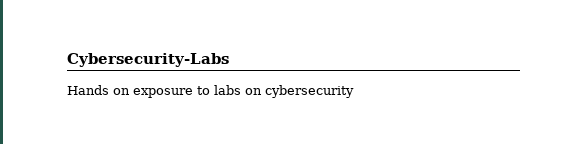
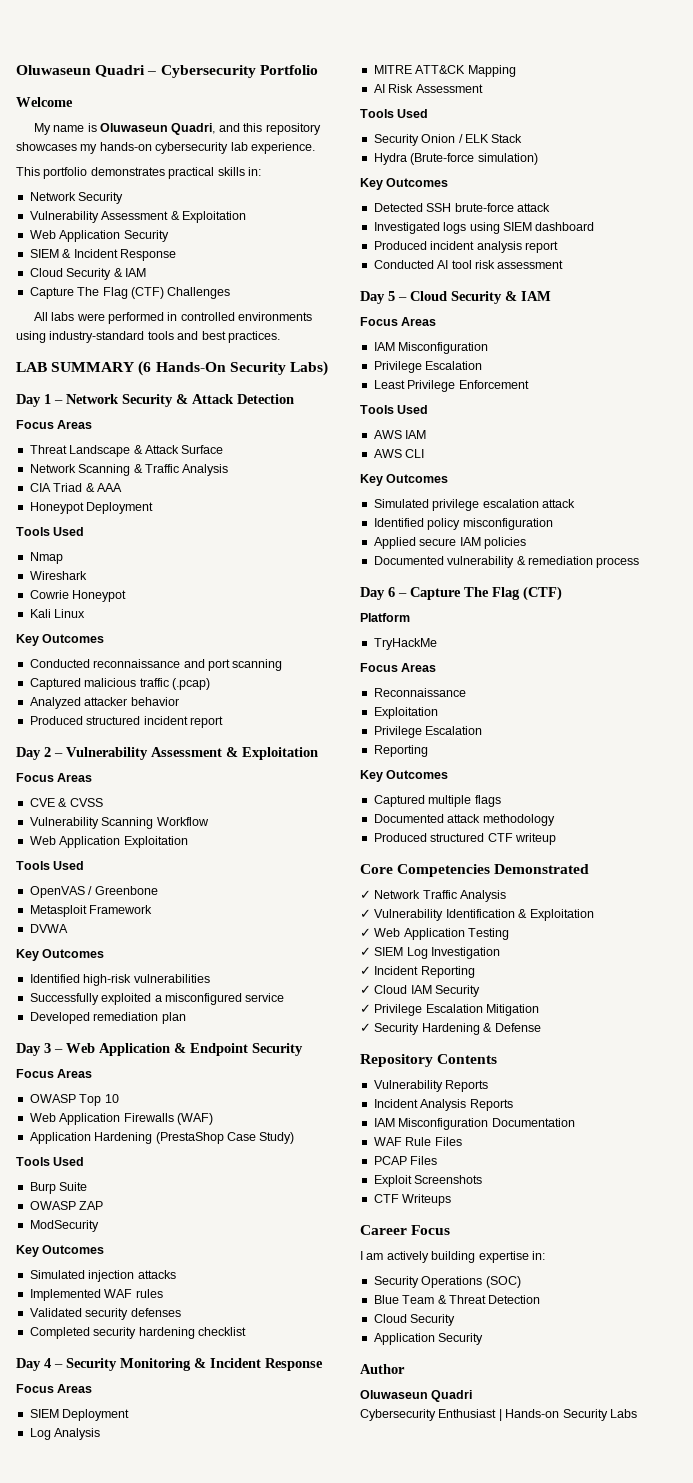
[67,53,229,67] [67,85,354,98] Cybersecurity-Labs // Hands on exposure to labs on cybersecurity -> [16,65,318,78] [16,97,73,107] [33,123,321,135] [16,142,315,154] [16,167,261,179] [29,192,124,204] [29,211,246,223] [29,230,169,242] [29,249,176,261] [29,268,146,280] [29,287,231,299] [33,312,313,324] [16,331,280,343] [16,361,328,376] [16,394,294,407] [16,420,93,429] [29,445,224,457] [29,464,229,476] [29,483,122,492] [29,502,154,514] [16,527,85,536] [29,552,63,564] [29,571,87,580] [29,590,127,602] [29,609,86,618] [16,634,105,646] [29,659,283,671] [29,678,210,690] [29,697,179,709] [29,716,223,728] [16,747,318,760] [16,773,93,782] [29,798,103,807] [29,817,209,829] [29,836,188,848] [16,861,85,870] [29,886,158,898] [29,905,153,917] [29,924,68,933] [16,949,105,961] [29,974,210,986] [29,993,285,1005] [29,1012,186,1024] [16,1043,303,1056] [16,1069,93,1078] [29,1094,119,1106] [29,1113,213,1125] [29,1132,295,1144] [16,1157,85,1166] [29,1182,88,1194] [29,1201,104,1210] [29,1220,99,1232] [16,1245,105,1257] [29,1270,176,1282] [29,1289,163,1301] [29,1308,181,1320] [29,1327,246,1339] [16,1358,323,1371] [16,1384,93,1393] [29,1409,130,1421] [29,1428,101,1440] [373,65,516,77] [373,84,483,93] [360,109,429,118] [373,134,523,146] [373,153,538,165] [360,178,449,190] [373,203,550,212] [373,222,595,234] [373,241,558,253] [373,260,564,269] [360,291,551,304] [360,317,437,326] [373,342,489,354] [373,361,483,373] [373,380,529,392] [360,405,429,414] [373,430,427,439] [373,449,425,458] [360,474,449,486] [373,499,575,511] [373,518,553,530] [373,537,526,549] [373,556,640,568] [360,586,562,601] [360,613,410,622] [373,638,437,650] [360,663,437,672] [373,688,466,697] [373,707,438,719] [373,726,483,738] [373,745,428,757] [360,770,449,782] [373,795,501,807] [373,814,555,826] [373,833,556,845] [360,864,590,877] [360,890,507,902] [360,909,594,921] [360,928,510,940] [360,947,501,959] [360,966,475,978] [360,985,481,997] [360,1004,540,1016] [360,1023,541,1035] [360,1054,498,1067] [373,1080,489,1092] [373,1099,513,1111] [373,1118,575,1130] [373,1137,462,1146] [373,1156,438,1165] [373,1175,483,1187] [373,1194,452,1206] [360,1225,451,1235] [360,1251,545,1263] [373,1276,521,1288] [373,1295,541,1304] [373,1314,456,1326] [373,1333,484,1345] [360,1364,405,1374] [360,1390,473,1402] [360,1409,637,1421] Oluwaseun Quadri – Cybersecurity Portfolio // Welcome // My name is Oluwaseun Quadri, and this repository showcases my hands-on cybersecurity lab experience. // This portfolio demonstrates practical skills in: // Network Security // Vulnerability Assessment & Exploitation // Web Application Security // SIEM & Incident Response // Cloud Security & IAM // Capture The Flag (CTF) Challenges // All labs were performed in controlled environments using industry-standard tools and best practices. // LAB SUMMARY (6 Hands-On Security Labs) // Day 1 – Network Security & Attack Detection // Focus Areas // Threat Landscape & Attack Surface // Network Scanning & Traffic Analysis // CIA Triad & AAA // Honeypot Deployment // Tools Used // Nmap // Wireshark // Cowrie Honeypot // Kali Linux // Key Outcomes // Conducted reconnaissance and port scanning // Captured malicious traffic (.pcap) // Analyzed attacker behavior // Produced structured incident report // Day 2 – Vulnerability Assessment & Exploitation // Focus Areas // CVE & CVSS // Vulnerability Scanning Workflow // Web Application Exploitation // Tools Used // OpenVAS / Greenbone // Metasploit Framework // DVWA // Key Outcomes // Identified high-risk vulnerabilities // Successfully exploited a misconfigured service // Developed remediation plan // Day 3 – Web Application & Endpoint Security // Focus Areas // OWASP Top 10 // Web Application Firewalls (WAF) // Application Hardening (PrestaShop Case Study) // Tools Used // Burp Suite // OWASP ZAP // ModSecurity // Key Outcomes // Simulated injection attacks // Implemented WAF rules // Validated security defenses // Completed security hardening checklist // Day 4 – Security Monitoring & Incident Response // Focus Areas // SIEM Deployment // Log Analysis // MITRE ATT&CK Mapping // AI Risk Assessment // Tools Used // Security Onion / ELK Stack // Hydra (Brute-force simulation) // Key Outcomes // Detected SSH brute-force attack // Investigated logs using SIEM dashboard // Produced incident analysis report // Conducted AI tool risk assessment // Day 5 – Cloud Security & IAM // Focus Areas // IAM Misconfiguration // Privilege Escalation // Least Privilege Enforcement // Tools Used // AWS IAM // AWS CLI // Key Outcomes // Simulated privilege escalation attack // Identified policy misconfiguration // Applied secure IAM policies // Documented vulnerability & remediation process // Day 6 – Capture The Flag (CTF) // Platform // TryHackMe // Focus Areas // Reconnaissance // Exploitation // Privilege Escalation // Reporting // Key Outcomes // Captured multiple flags // Documented attack methodology // Produced structured CTF writeup // Core Competencies Demonstrated // ✓ Network Traffic Analysis // ✓ Vulnerability Identification & Exploitation // ✓ Web Application Testing // ✓ SIEM Log Investigation // ✓ Incident Reporting // ✓ Cloud IAM Security // ✓ Privilege Escalation Mitigation // ✓ Security Hardening & Defense // Repository Contents // Vulnerability Reports // Incident Analysis Reports // IAM Misconfiguration Documentation // WAF Rule Files // PCAP Files // Exploit Screenshots // CTF Writeups // Career Focus // I am actively building expertise in: // Security Operations (SOC) // Blue Team & Threat Detection // Cloud Security // Application Security // Author // Oluwaseun Quadri // Cybersecurity Enthusiast | Hands-on Security Labs

